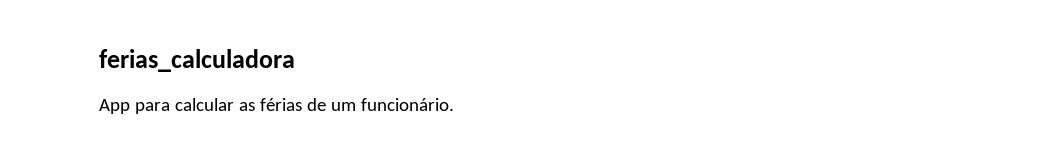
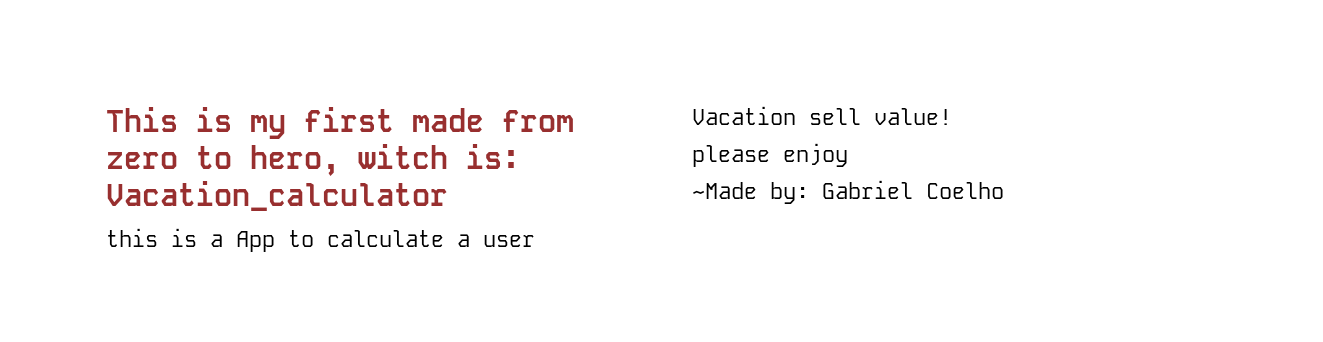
[99,49,295,72] [99,98,454,114] ferias_calculadora // App para calcular as férias de um funcionário. -> [106,107,574,139] [106,144,520,177] [106,181,448,211] [106,228,535,252] [692,106,952,125] [692,143,848,167] [692,180,1004,204] This is my first made from zero to hero, witch is: Vacation_calculator // this is a App to calculate a user Vacation sell value! // please enjoy // ~Made by: Gabriel Coelho

